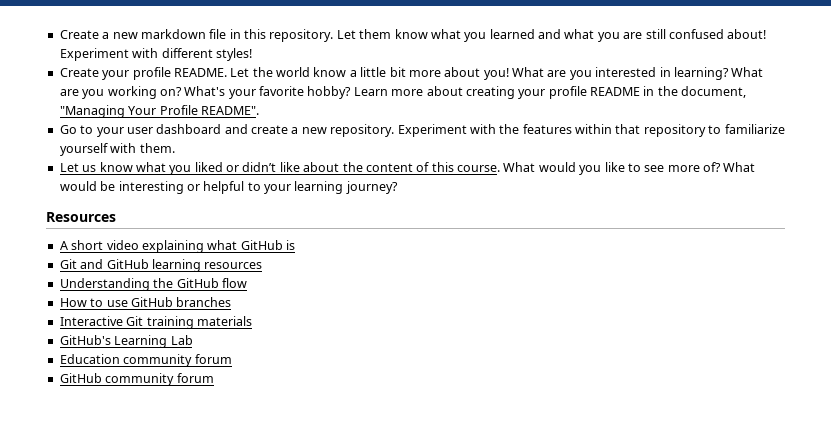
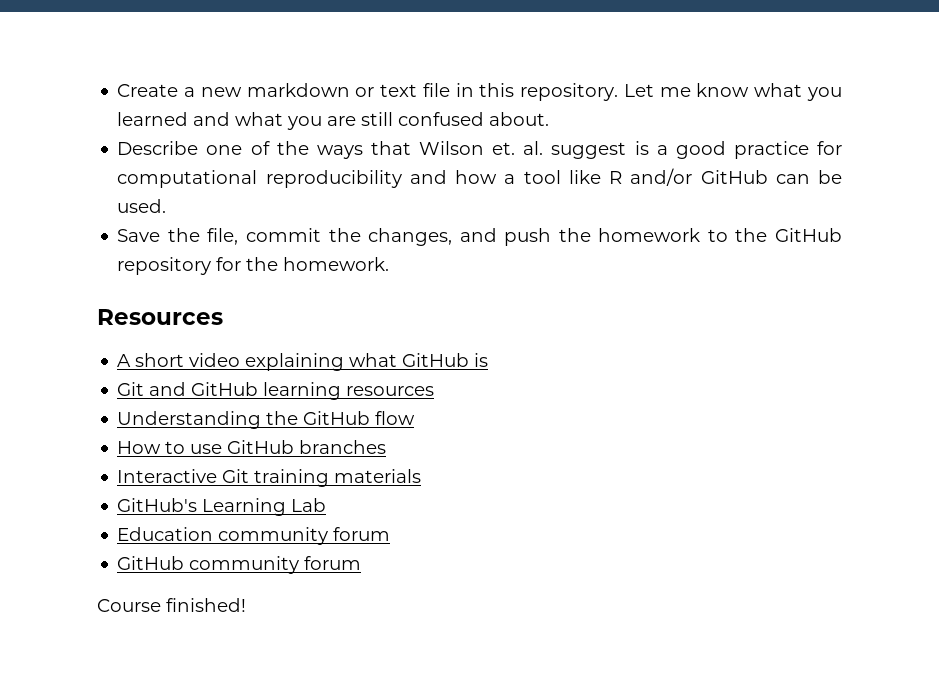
(206, 34) none -> [355,84,418,97] or text
[359,29,392,39] them -> [659,87,691,97] me
[727,29,767,39] [59,48,252,61] [59,67,764,80] [59,86,747,99] [59,105,259,118] [59,124,785,137] [59,143,175,156] [59,162,756,175] [59,181,398,194] about! Experiment with different styles! // Create your profile README. Let the world know a little bit more about you! What are you interested in learning? What are you working on? What's your favorite hobby? Learn more about creating your profile README in the document, "Managing Your Profile README". // Go to your user dashboard and create a new repository. Experiment with the features within that repository to familiarize yourself with them. // Let us know what you liked or didn’t like about the content of this course. What would you like to see more of? What would be interesting or helpful to your learning journey? -> [489,112,550,126] [117,141,842,159] [117,168,843,188] [117,199,167,213] [117,228,843,246] [117,257,390,275] about. // Describe one of the ways that Wilson et. al. suggest is a good practice for computational reproducibility and how a tool like R and/or GitHub can be used. // Save the file, commit the changes, and push the homework to the GitHub repository for the homework.
(214, 378) none -> [97,598,246,612] // Course finished!

